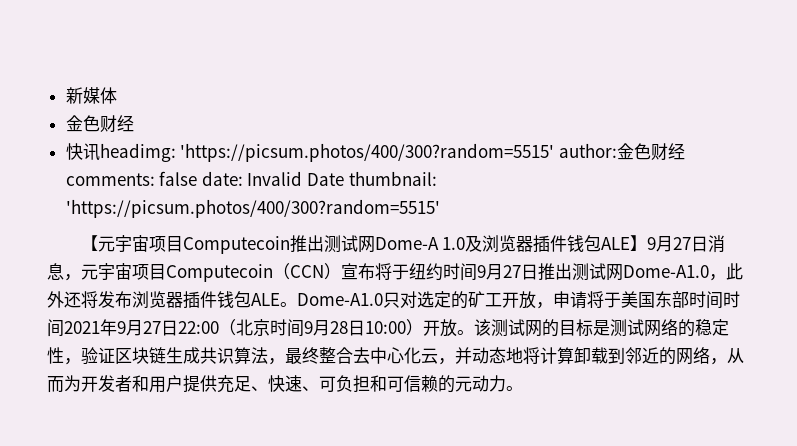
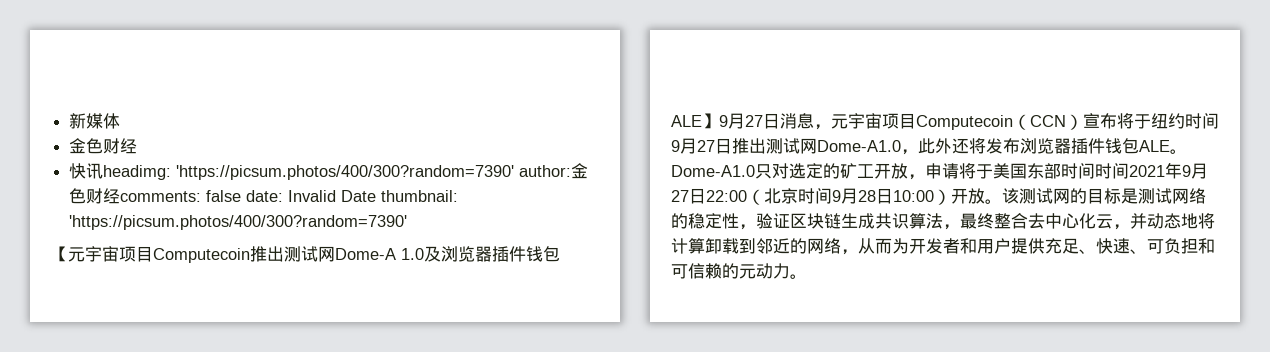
[180,143,555,162] 'https://picsum.photos/400/300?random=5515' -> [176,165,515,180] 'https://picsum.photos/400/300?random=7390'
[65,199,440,218] 'https://picsum.photos/400/300?random=5515' -> [69,215,408,230] 'https://picsum.photos/400/300?random=7390'

